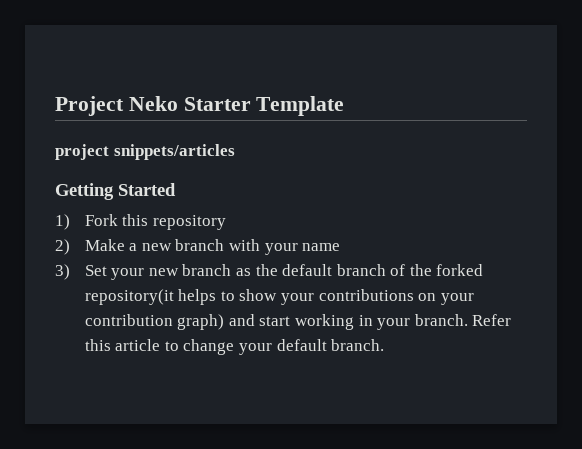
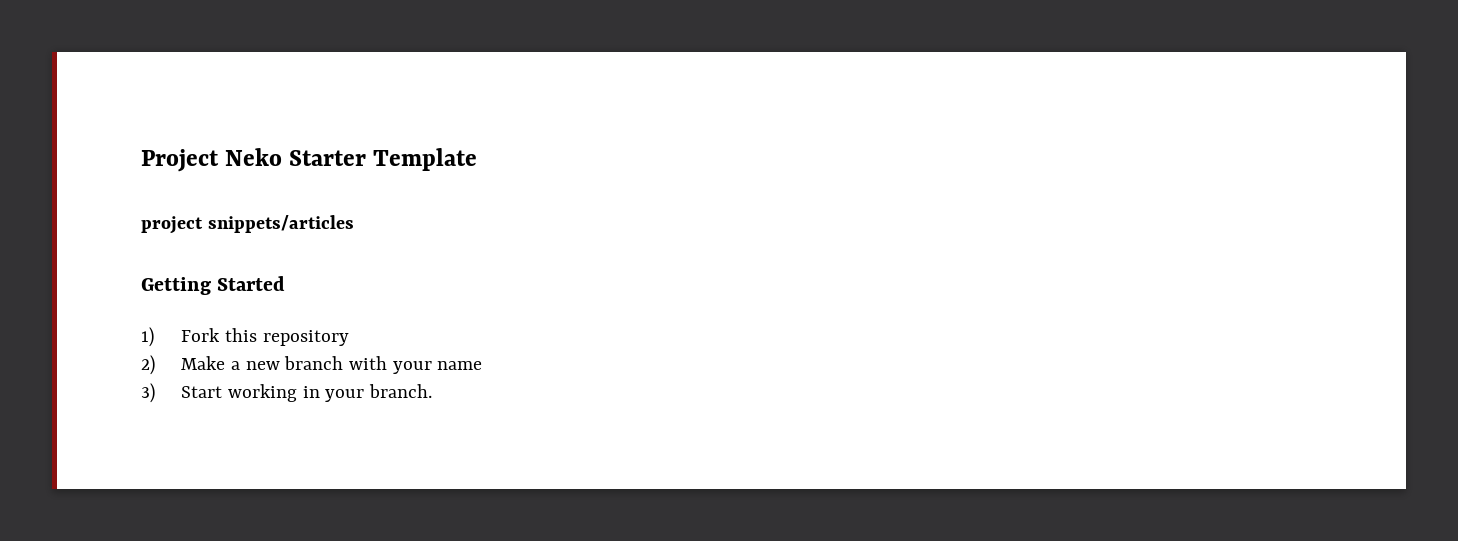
[84,264,484,280] [84,289,474,305] [84,314,512,330] [84,339,327,355] Set your new branch as the default branch of the forked repository(it helps to show your contributions on your contribution graph) and start working in your branch. Refer this article to change your default -> [181,384,365,402] Start working in your

